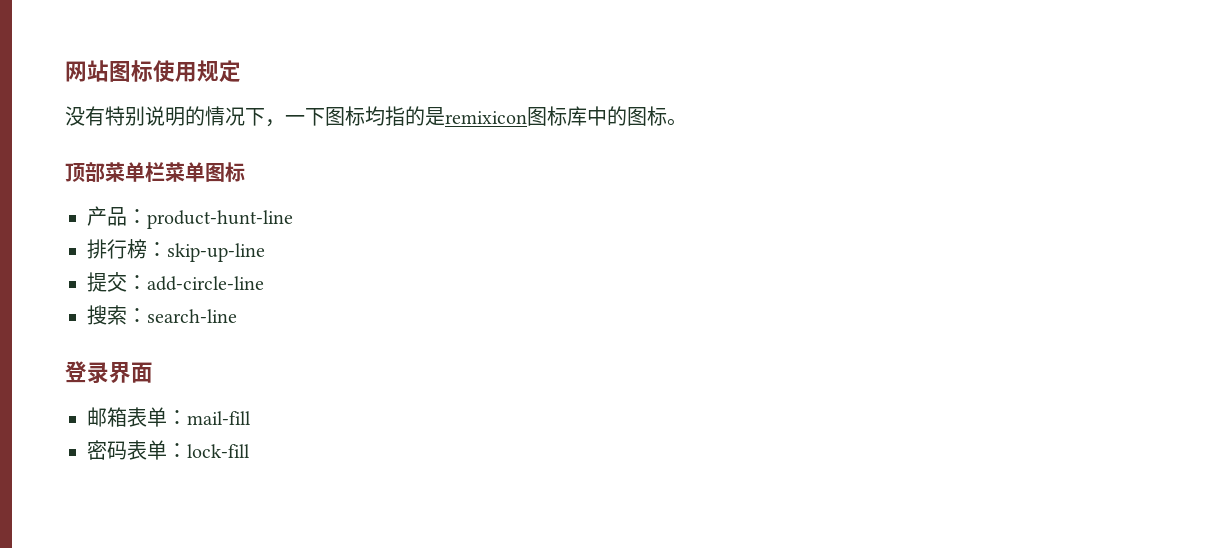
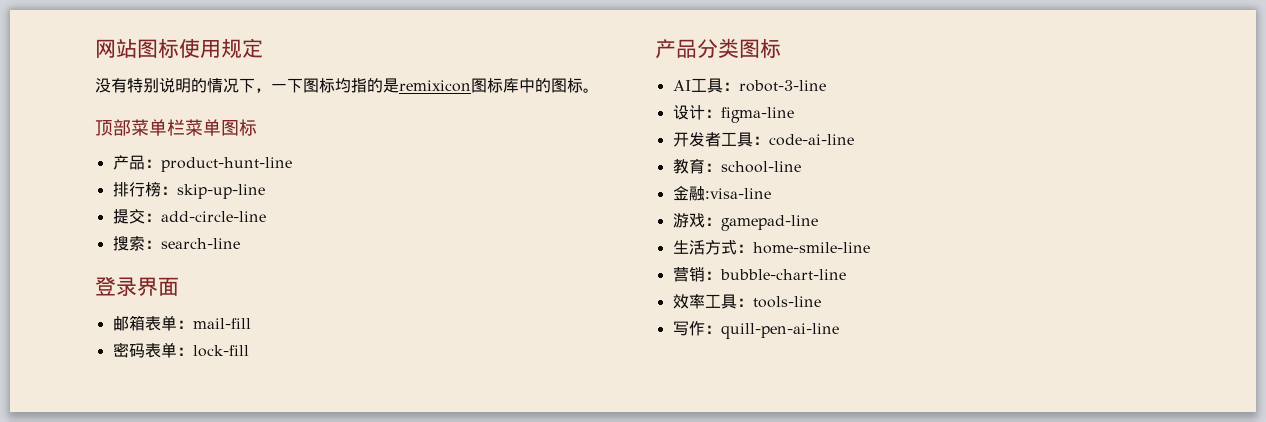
(250, 451) none -> [655,38,781,59] [672,78,826,93] [672,105,794,123] [672,132,854,147] [672,158,801,174] [672,186,771,201] [672,213,818,231] [672,240,870,255] [672,267,846,282] [672,294,821,309] [672,321,839,339] // 产品分类图标 // AI工具：robot-3-line // 设计：figma-line // 开发者工具：code-ai-line // 教育：school-line // 金融:visa-line // 游戏：gamepad-line // 生活方式：home-smile-line // 营销：bubble-chart-line // 效率工具：tools-line // 写作：quill-pen-ai-line

